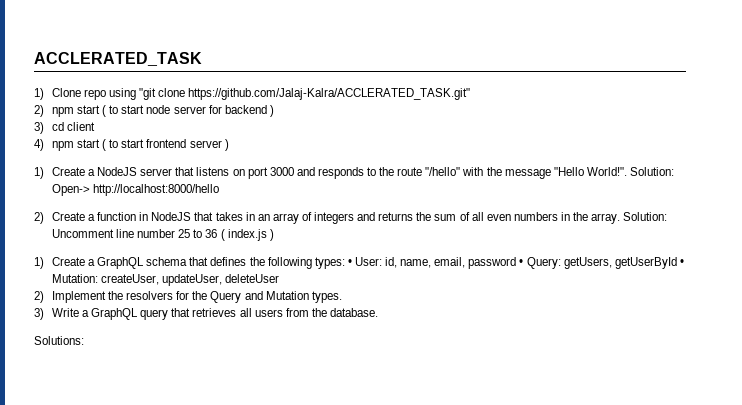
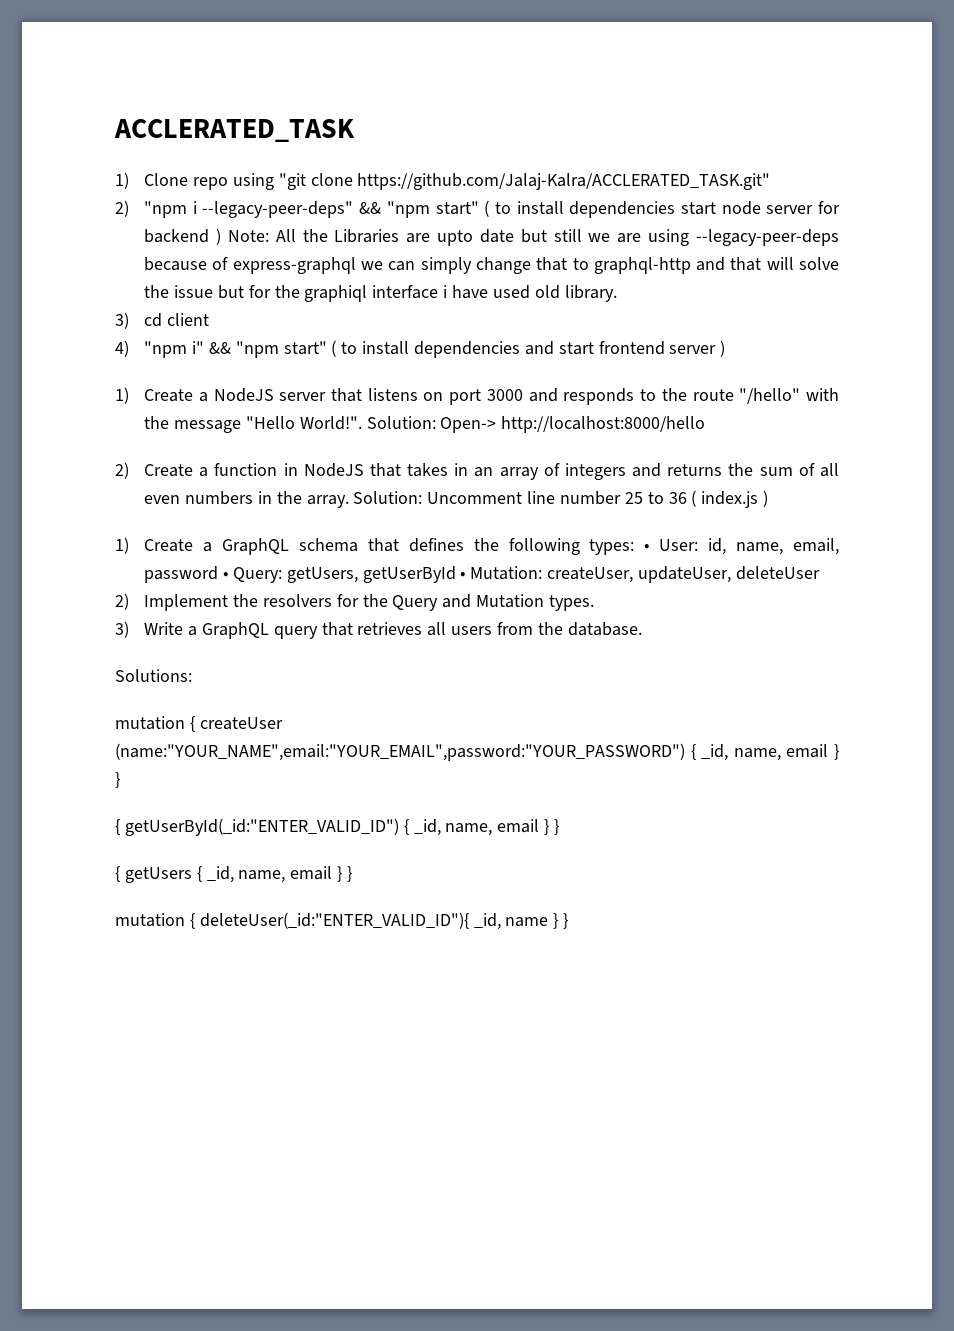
[51,105,119,117] npm start ( to -> [144,200,676,218] "npm i --legacy-peer-deps" && "npm start" ( to install dependencies
[34,122,96,134] [34,139,119,151] // 3) cd client // 4) npm start ( to -> [227,229,839,246] [144,257,839,274] [144,285,617,302] [115,312,209,329] [115,340,554,358] Note: All the Libraries are upto date but still we are using --legacy-peer-deps because of express-graphql we can simply change that to graphql-http and that will solve the issue but for the graphiql interface i have used old library. // 3) cd client // 4) "npm i" && "npm start" ( to install dependencies and
(84, 340) none -> [115,716,283,732] [115,743,840,761] [115,772,120,788] [115,818,560,836] [115,866,353,883] [115,912,569,930] // mutation { createUser (name:"YOUR_NAME",email:"YOUR_EMAIL",password:"YOUR_PASSWORD") { _id, name, email } } // { getUserById(_id:"ENTER_VALID_ID") { _id, name, email } } // { getUsers { _id, name, email } } // mutation { deleteUser(_id:"ENTER_VALID_ID"){ _id, name } }

